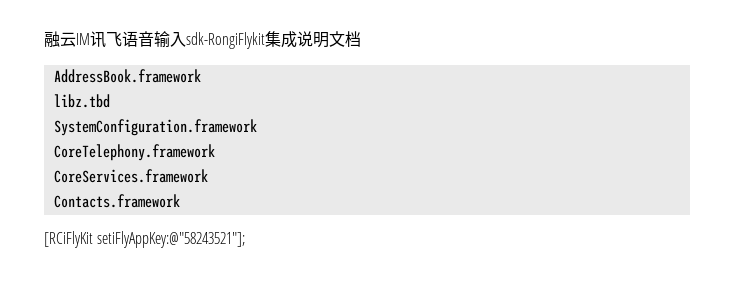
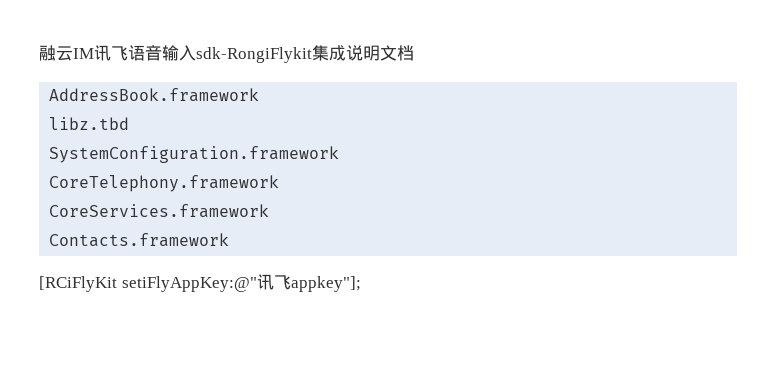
[97,231,246,248] setiFlyAppKey:@"58243521"]; -> [121,274,361,292] setiFlyAppKey:@"讯飞appkey"];

